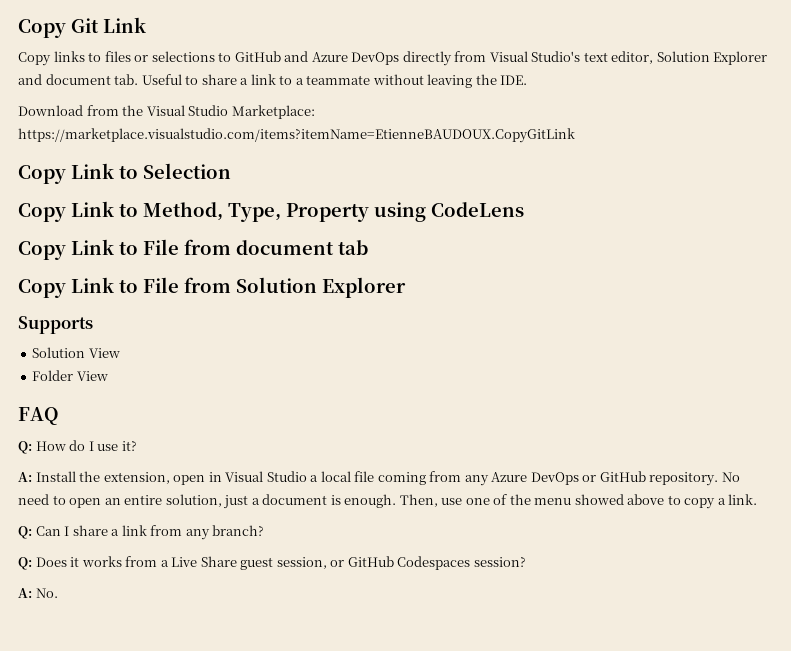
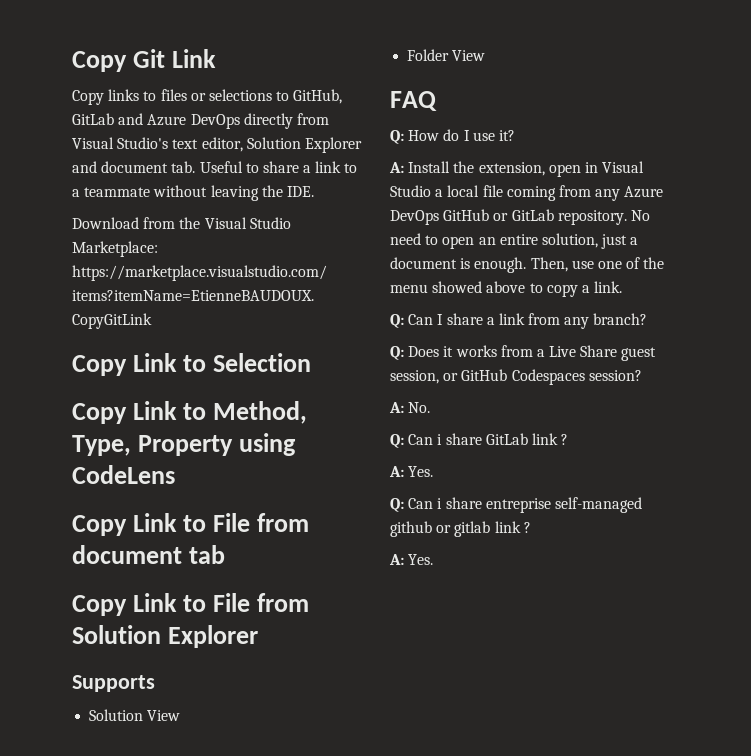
[234,51,281,62] GitHub -> [293,89,343,104] [72,113,114,125] GitHub, GitLab
[582,471,646,482] or GitHub -> [443,209,554,221] GitHub or GitLab
(58, 593) none -> [390,433,569,448] [389,466,434,477] [390,497,642,513] [390,521,531,537] [389,554,434,565] // Q: Can i share GitLab link ? // A: Yes. // Q: Can i share entreprise self-managed github or gitlab link ? // A: Yes.

